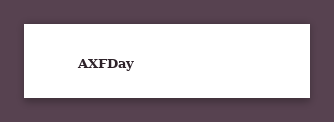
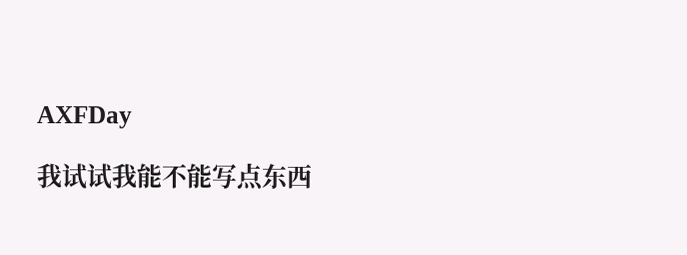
(134, 65) none -> [36,162,312,191] // 我试试我能不能写点东西

